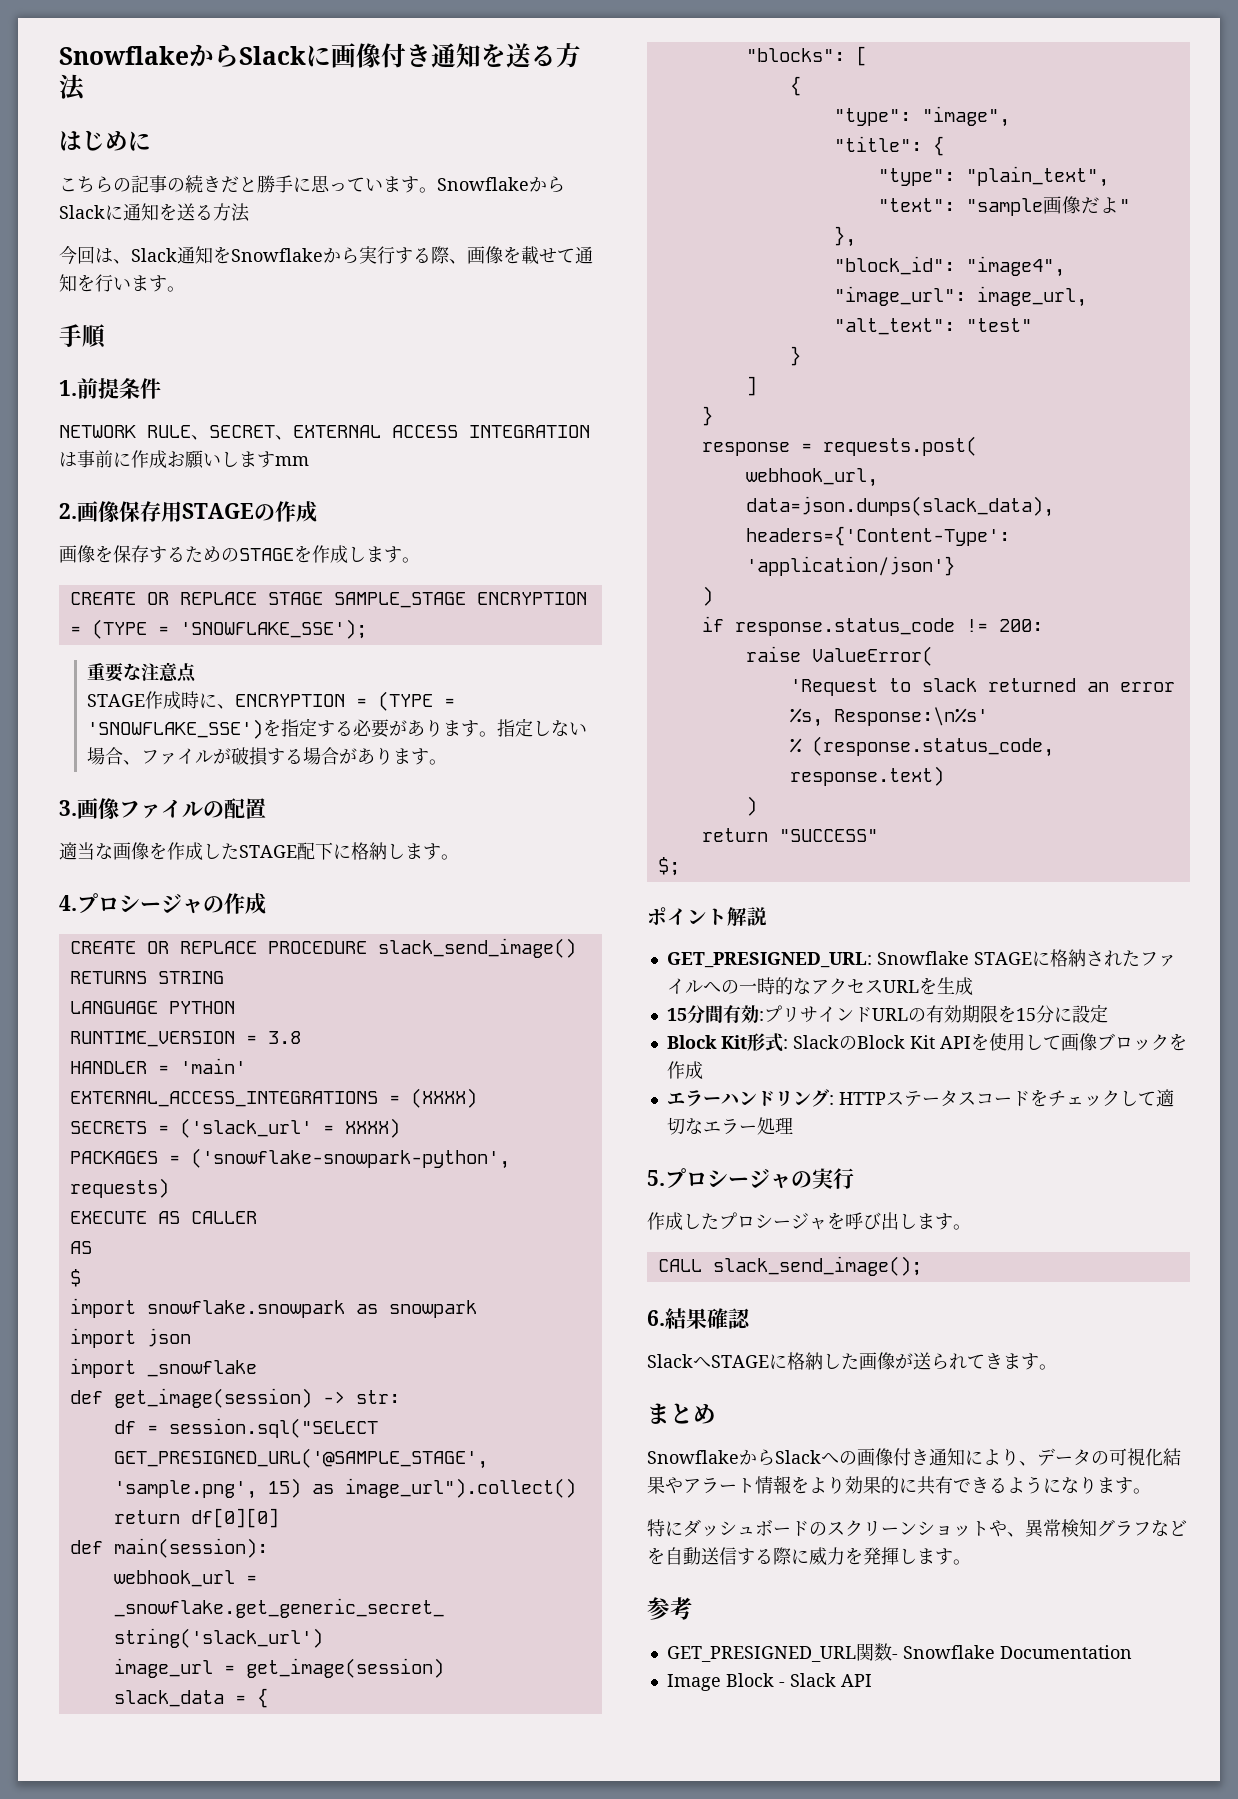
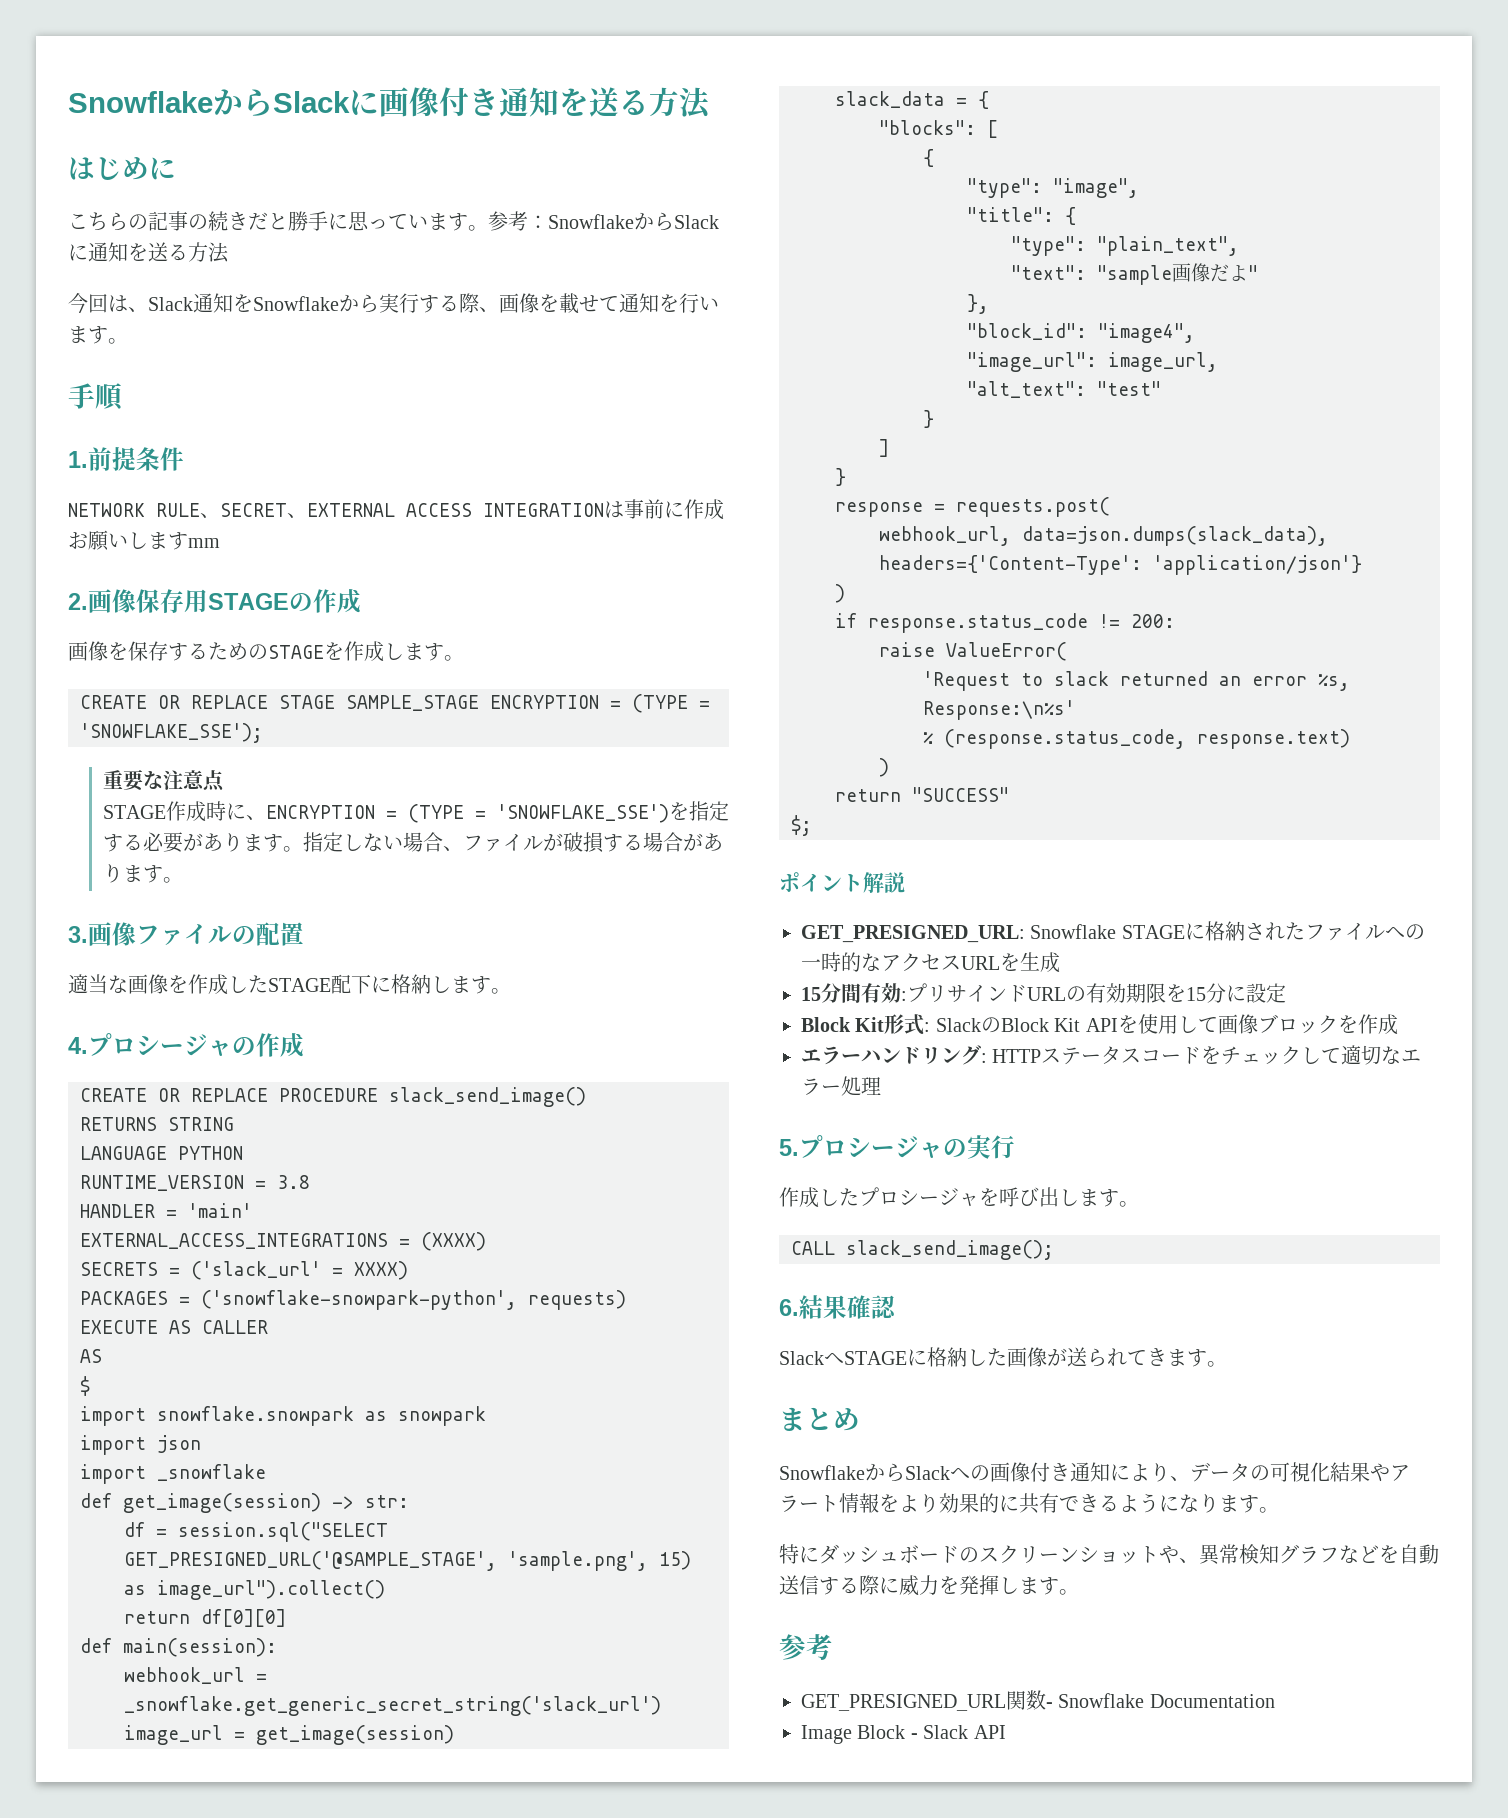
(437, 190) none -> [488,211,548,231] 参考：

